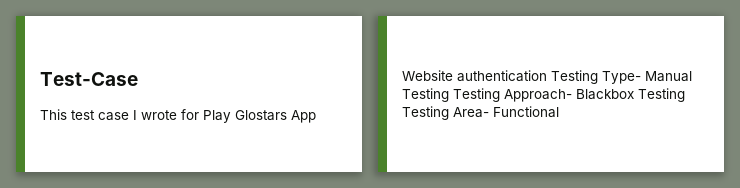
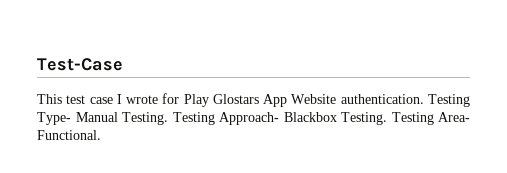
[457,70,547,82] authentication -> [340,94,424,104] authentication.
[402,88,449,102] Testing -> [122,112,168,125] Testing.
[638,88,685,102] Testing -> [341,112,387,125] Testing.
[493,106,559,118] Functional -> [37,130,101,140] Functional.

